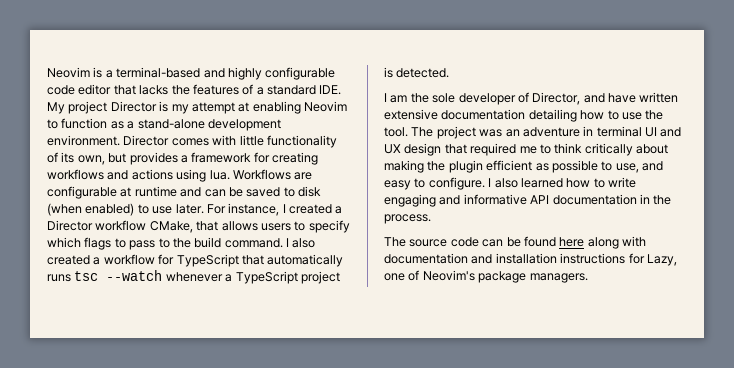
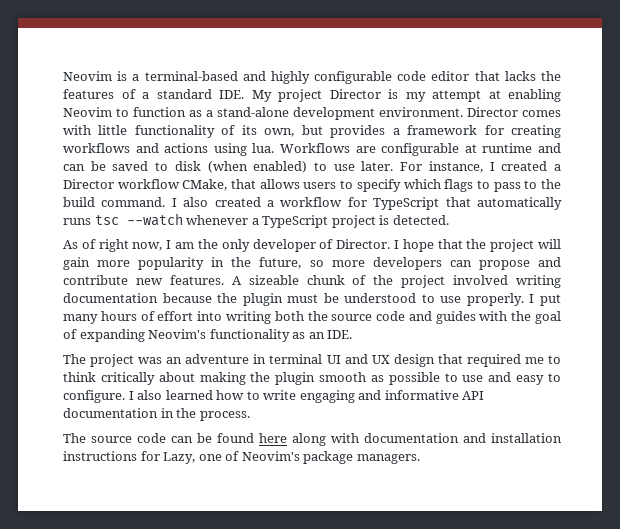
(450, 73) none -> [63,239,163,252] As of right now,
[432,93,456,103] sole -> [221,239,250,252] only
[532,92,679,105] [384,109,664,122] [384,127,408,137] Director, and have written extensive documentation detailing how to use the tool. -> [336,239,561,252] [63,257,561,270] [63,275,561,288] [63,293,561,306] [63,311,561,324] [63,329,353,342] Director. I hope that the project will gain more popularity in the future, so more developers can propose and contribute new features. A sizeable chunk of the project involved writing documentation because the plugin must be understood to use properly. I put many hours of effort into writing both the source code and guides with the goal of expanding Neovim's functionality as an IDE. //
[486,160,533,171] efficient -> [319,372,367,382] smooth
[615,163,639,173] use, -> [462,375,484,382] use

